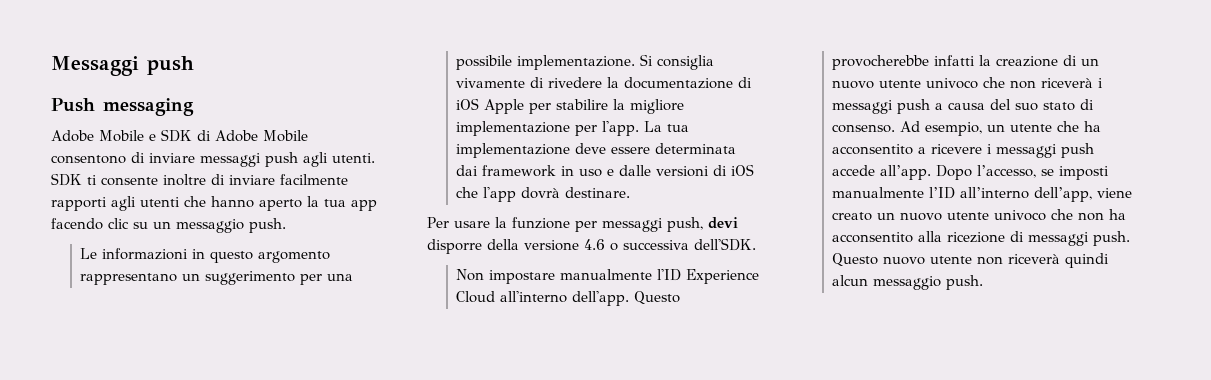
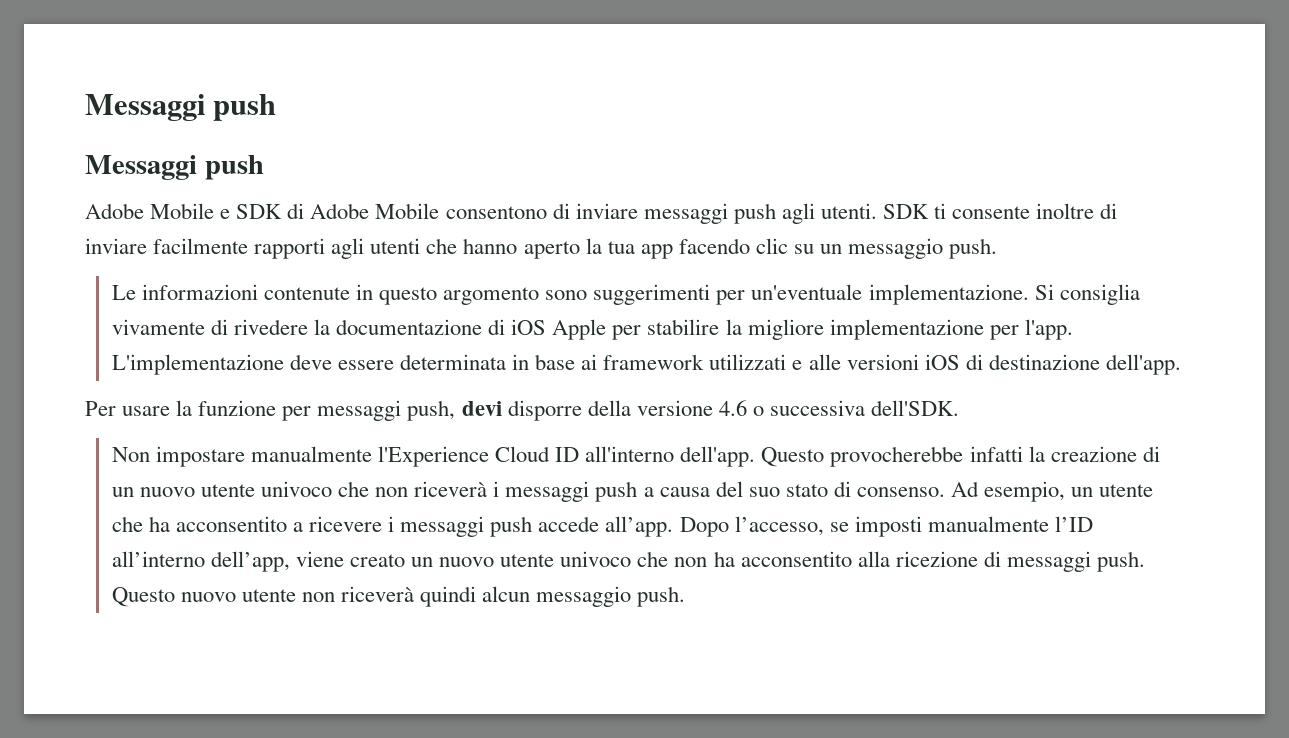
[51,56,194,76] [51,98,194,116] Messaggi push // Push messaging -> [85,94,277,121] [85,155,264,180] Messaggi push // Messaggi push
(189, 254) none -> [263,287,350,300] contenute
[80,271,354,285] [456,55,513,70] rappresentano un suggerimento per una possibile -> [545,284,863,305] sono suggerimenti per un'eventuale
[644,121,690,132] [456,143,737,158] [456,164,755,177] [456,187,631,202] La tua implementazione deve essere determinata dai framework in uso e dalle versioni di iOS che l'app dovrà destinare. -> [111,354,1181,375] L'implementazione deve essere determinata in base ai framework utilizzati e alle versioni iOS di destinazione dell'app.
[657,269,760,284] [456,291,496,303] l'ID Experience Cloud -> [378,446,580,467] l'Experience Cloud ID

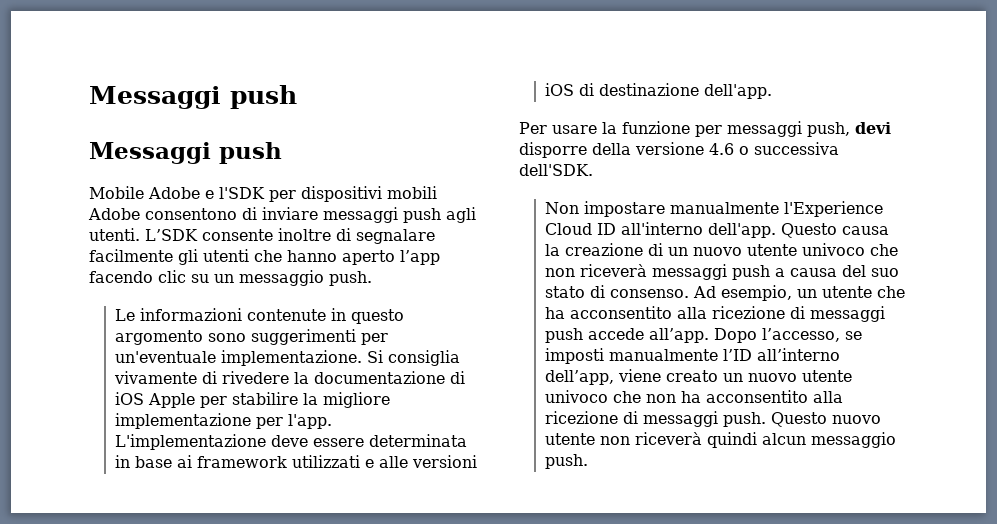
[85,203,440,219] Adobe Mobile e SDK di Adobe Mobile -> [89,186,437,202] [88,208,140,220] Mobile Adobe e l'SDK per dispositivi mobili Adobe
[883,203,947,219] SDK ti -> [145,229,198,241] L’SDK
[85,238,365,259] inviare facilmente rapporti agli -> [355,229,435,244] [89,249,198,265] segnalare facilmente gli
[585,238,673,259] la tua app -> [400,250,440,265] l’app
[830,446,1023,467] provocherebbe infatti -> [841,226,889,235] causa
[493,481,500,497] i -> (647, 270) none
[293,516,395,532] a ricevere i -> [676,306,805,319] alla ricezione di

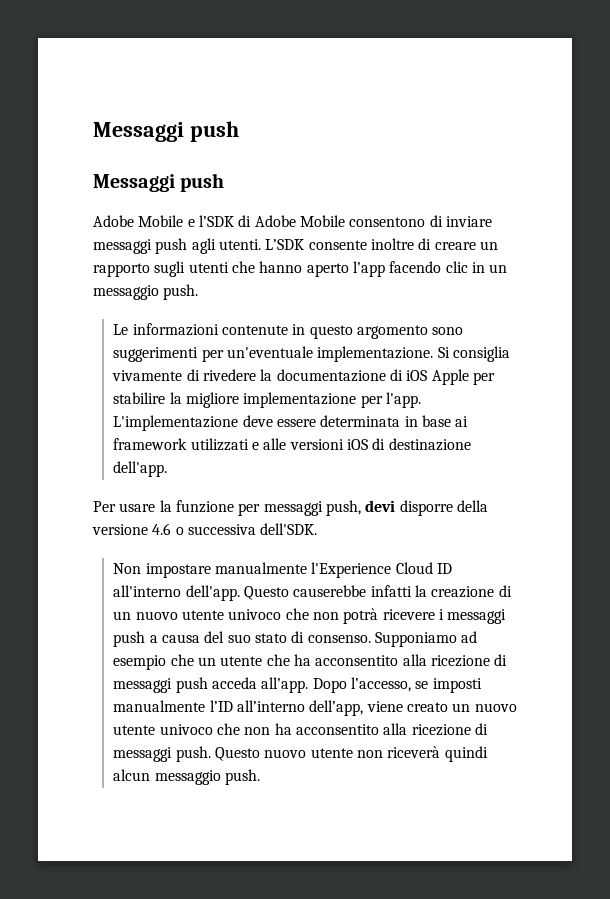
[89,186,437,202] [88,208,140,220] Mobile Adobe e l'SDK per dispositivi mobili Adobe -> [93,215,345,227] Adobe Mobile e l’SDK di Adobe Mobile
[355,229,435,244] [89,249,198,265] segnalare facilmente gli -> [434,241,498,250] [93,261,186,277] creare un rapporto sugli
[191,274,209,283] su -> [471,262,485,273] in
[841,226,889,235] causa -> [293,585,412,597] causerebbe infatti
[579,264,647,277] riceverà -> [343,608,444,624] potrà ricevere i
[692,285,792,301] Ad esempio, -> [374,631,478,647] [113,654,194,670] Supponiamo ad esempio che
[587,328,644,340] accede -> [211,677,257,689] acceda

